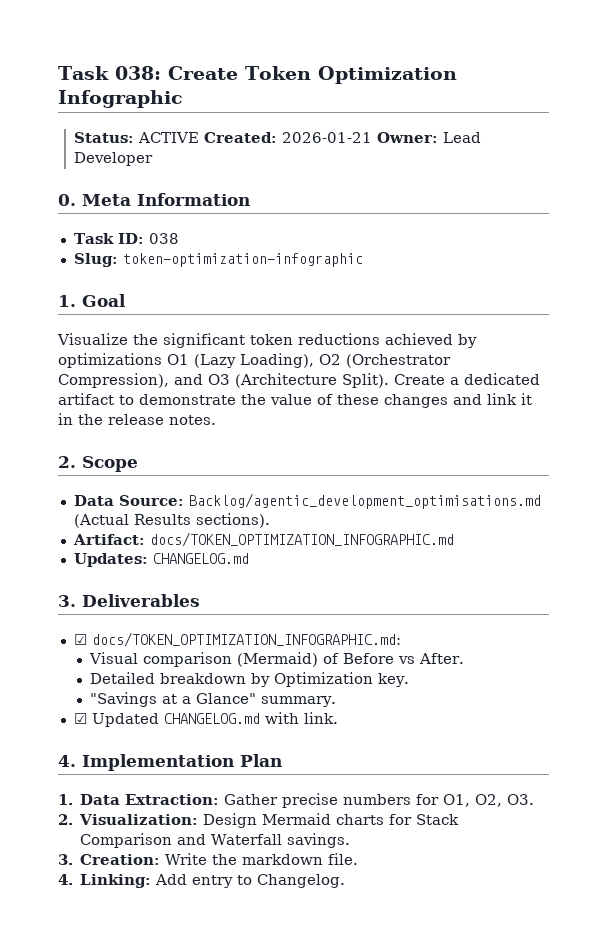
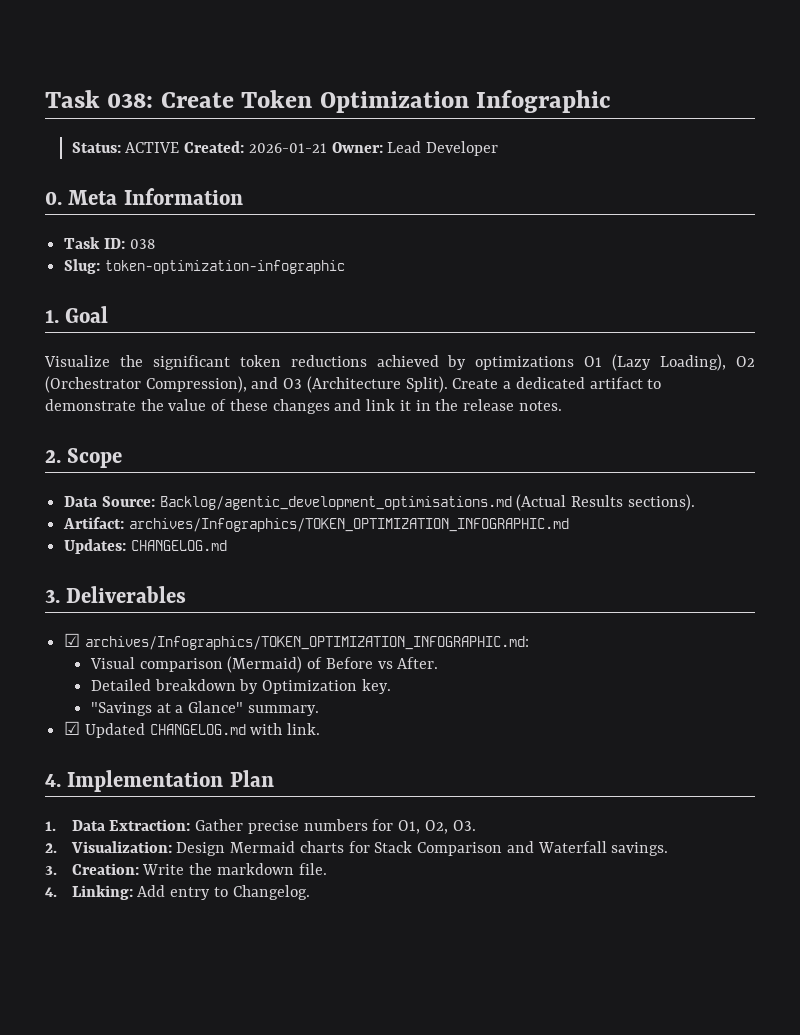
[149,532,454,547] docs/TOKEN_OPTIMIZATION_INFOGRAPHIC.md -> [128,518,569,532] archives/Infographics/TOKEN_OPTIMIZATION_INFOGRAPHIC.md
[91,632,401,647] docs/TOKEN_OPTIMIZATION_INFOGRAPHIC.md: -> [84,636,529,650] archives/Infographics/TOKEN_OPTIMIZATION_INFOGRAPHIC.md:

